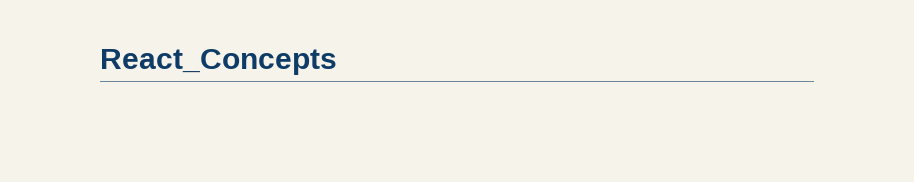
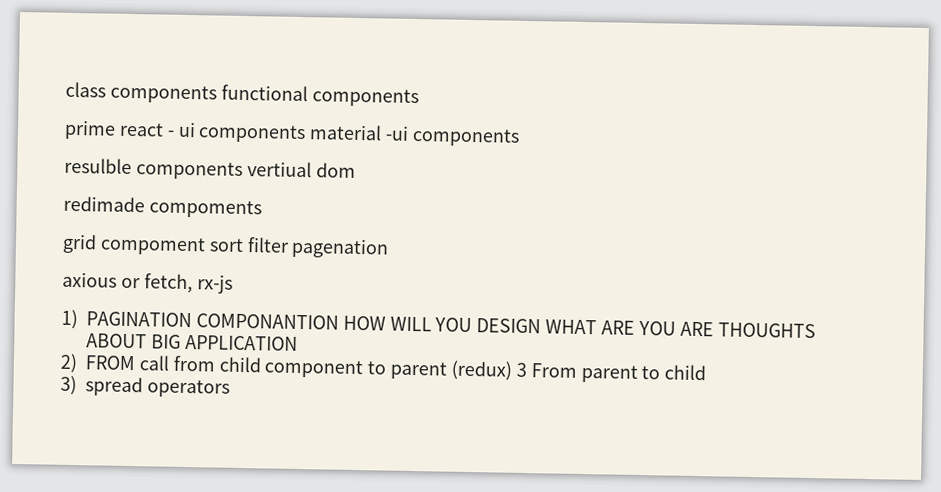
[100,49,337,75] React_Concepts -> [65,81,419,108] [64,119,521,147] [64,157,356,180] [63,195,262,219] [62,233,390,259] [62,271,233,294] [61,309,816,339] [86,333,298,351] [60,353,707,383] [60,375,230,398] class components functional components // prime react - ui components material -ui components // resulble components vertiual dom // redimade compoments // grid compoment sort filter pagenation // axious or fetch, rx-js // 1) PAGINATION COMPONANTION HOW WILL YOU DESIGN WHAT ARE YOU ARE THOUGHTS ABOUT BIG APPLICATION // 2) FROM call from child component to parent (redux) 3 From parent to child // 3) spread operators

